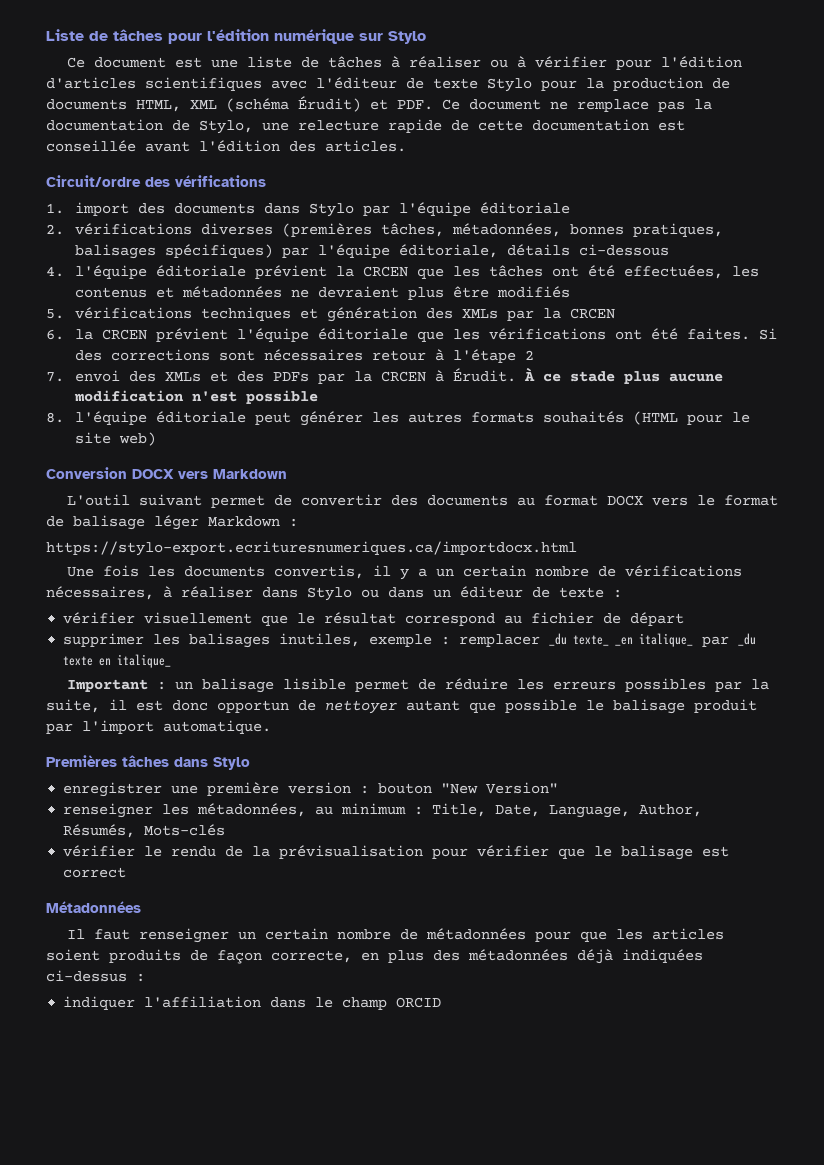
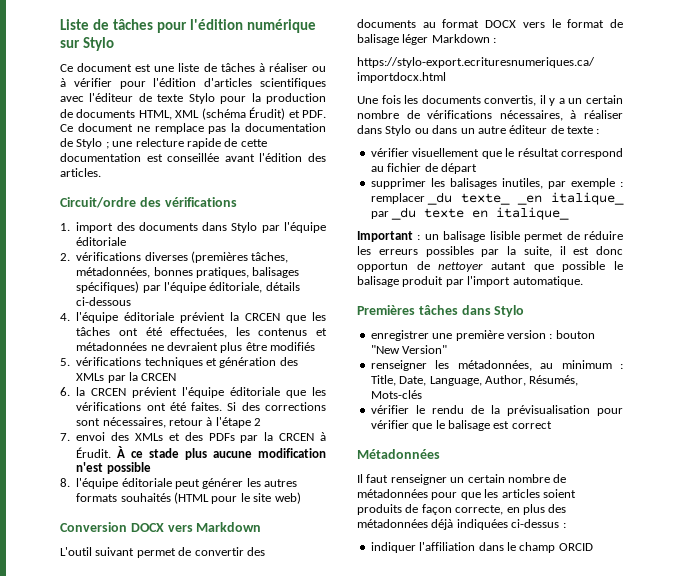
[199,120,253,134] Stylo, -> [76,138,109,149] Stylo ;
[264,349,364,361] nécessaires -> [102,417,166,428] nécessaires,
(451, 593) none -> [477,126,506,134] autre
(361, 640) none -> [547,181,566,189] par

